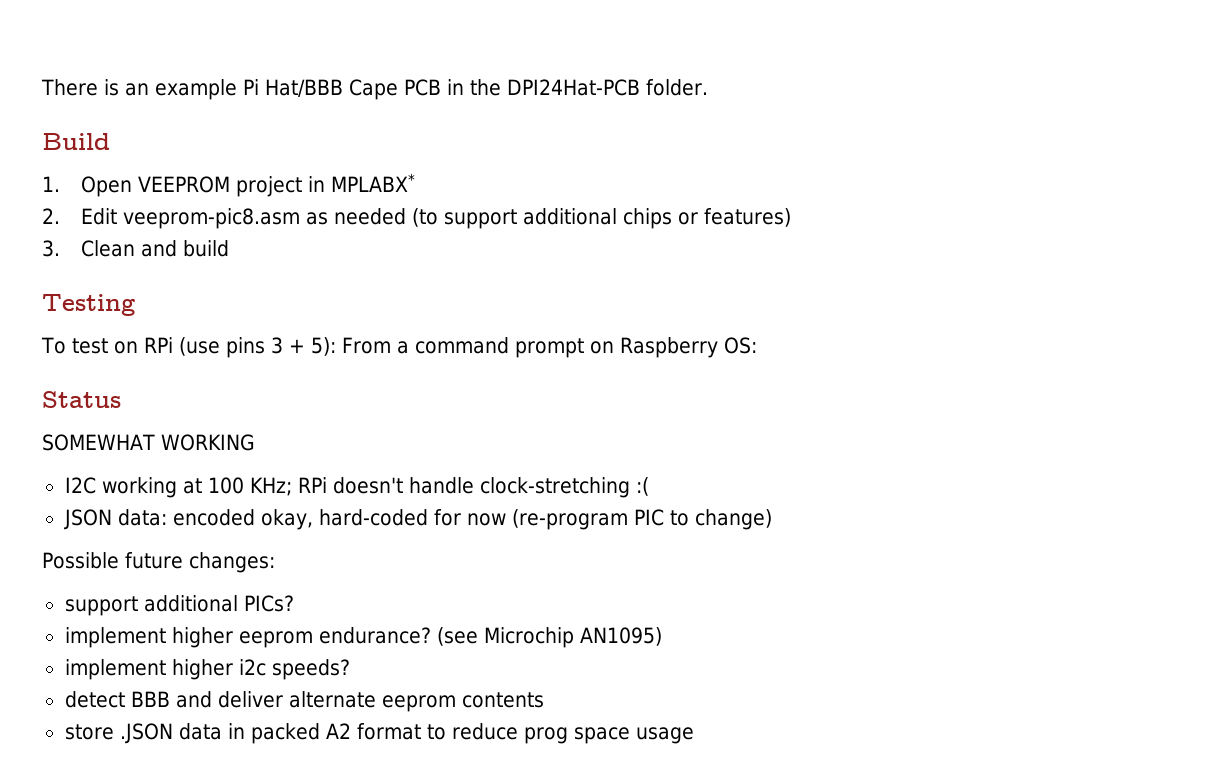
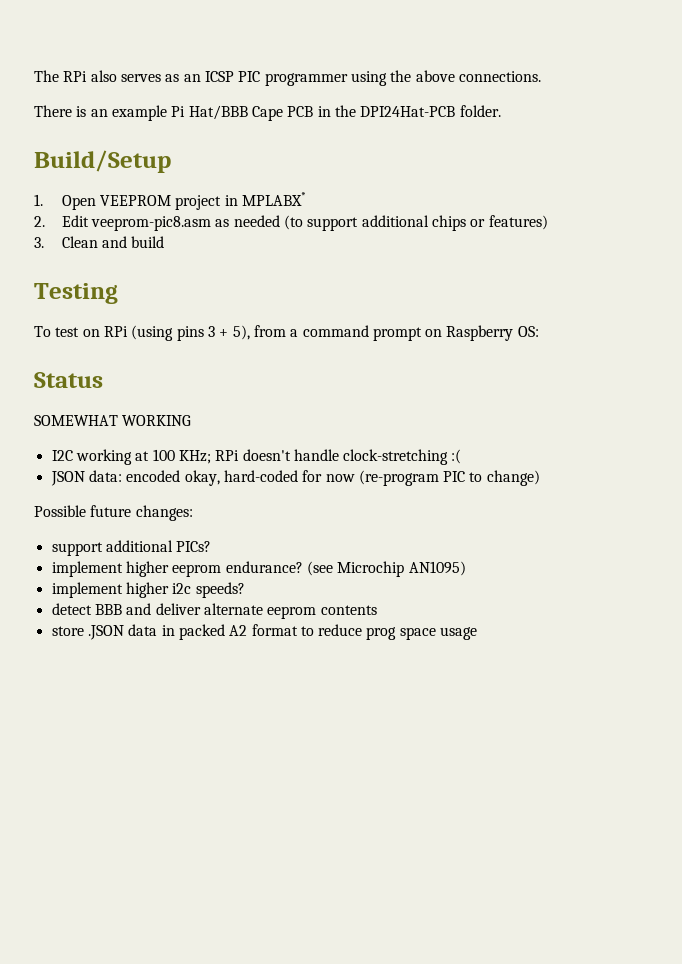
(41, 87) none -> [34,70,541,86] The RPi also serves as an ICSP PIC programmer using the above connections. //
[42,133,110,150] Build -> [34,150,171,173] Build/Setup
[178,337,220,356] (use -> [131,325,174,341] (using
[310,337,391,356] 5): From -> [232,325,286,340] 5), from

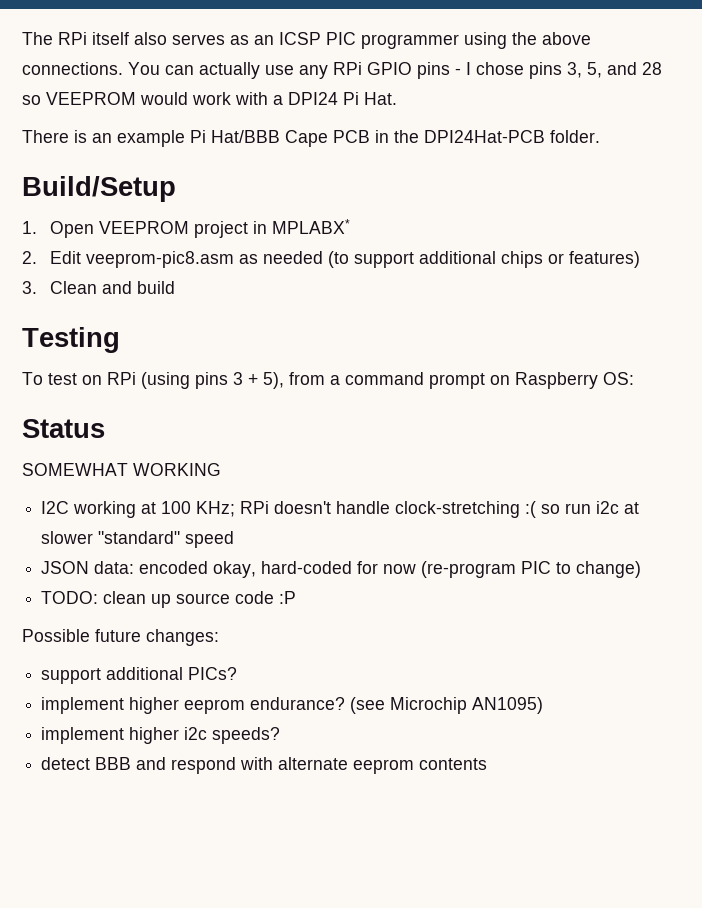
(88, 76) none -> [92,32,129,45] itself
(541, 76) none -> [128,62,662,79] [22,92,397,105] You can actually use any RPi GPIO pins - I chose pins 3, 5, and 28 so VEEPROM would work with a DPI24 Pi Hat.
(462, 456) none -> [541,501,640,514] [41,531,235,548] so run i2c at slower "standard" speed
(540, 478) none -> [41,591,297,608] // TODO: clean up source code :P
[155,603,201,615] deliver -> [171,757,274,774] respond with
[51,624,478,640] // store .JSON data in packed A2 format to reduce prog space usage -> (488, 764) none

